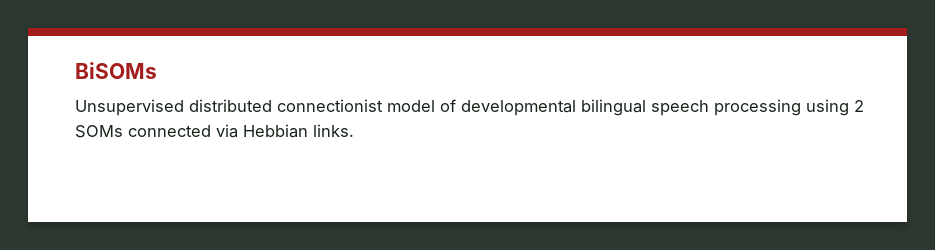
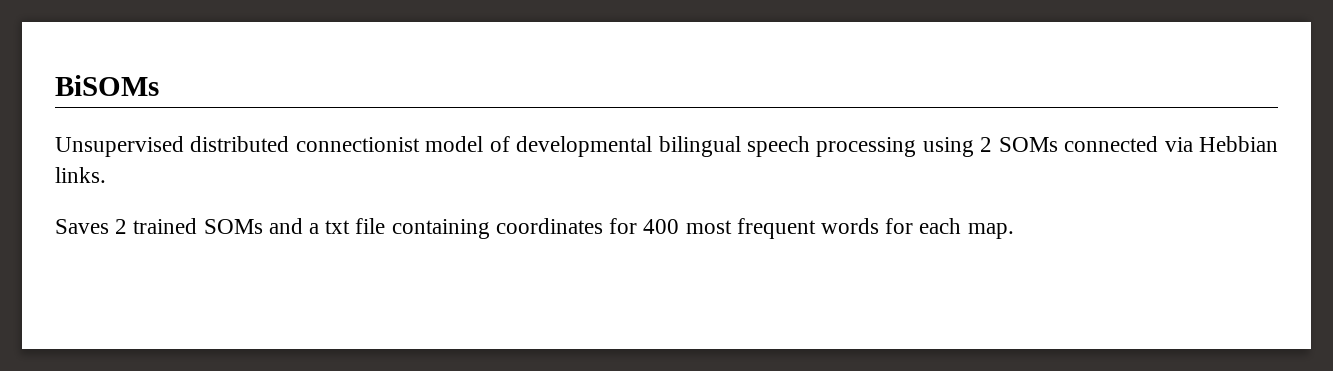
(354, 130) none -> [55,218,1014,239] // Saves 2 trained SOMs and a txt file containing coordinates for 400 most frequent words for each map.

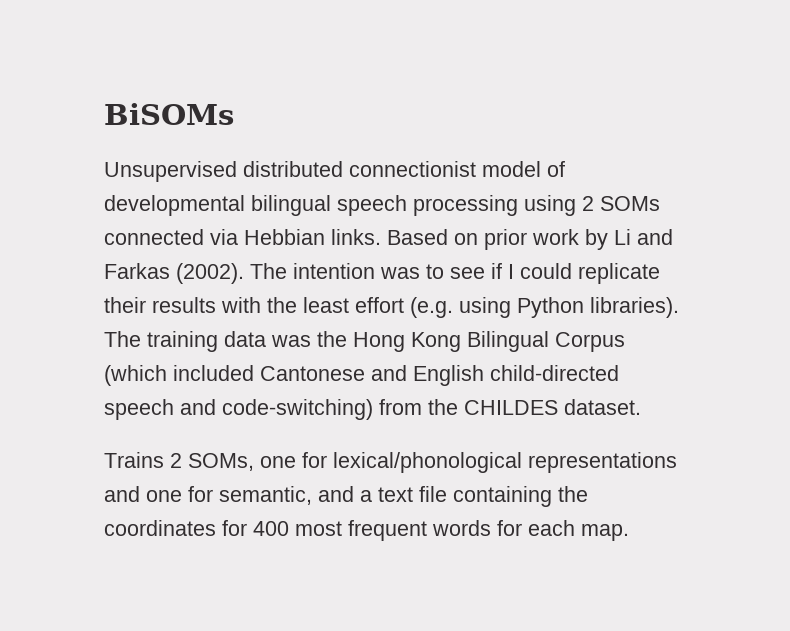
[55,218,263,234] // Saves 2 trained SOMs -> [387,229,673,250] [104,263,660,284] [104,297,679,318] [104,331,625,352] [104,365,619,386] [104,399,641,420] [104,452,677,473] [104,486,312,505] Based on prior work by Li and Farkas (2002). The intention was to see if I could replicate their results with the least effort (e.g. using Python libraries). The training data was the Hong Kong Bilingual Corpus (which included Cantonese and English child-directed speech and code-switching) from the CHILDES dataset. // Trains 2 SOMs, one for lexical/phonological representations and one for semantic,
[325,220,351,234] txt -> [378,487,413,502] text
(490, 229) none -> [558,486,588,502] the

